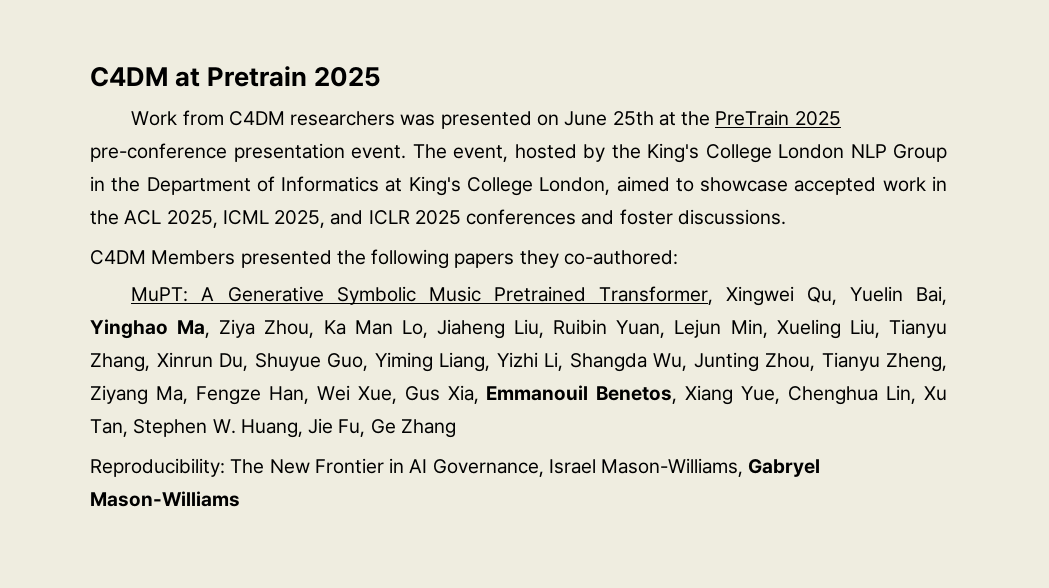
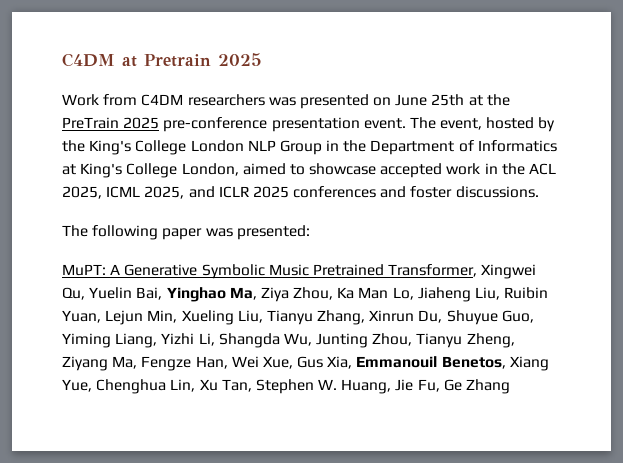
[90,249,678,269] C4DM Members presented the following papers they co-authored: -> [62,225,310,240] The following paper was presented:
[90,458,821,477] [90,491,240,507] // Reproducibility: The New Frontier in AI Governance, Israel Mason-Williams, Gabryel Mason-Williams -> (511, 386) none

